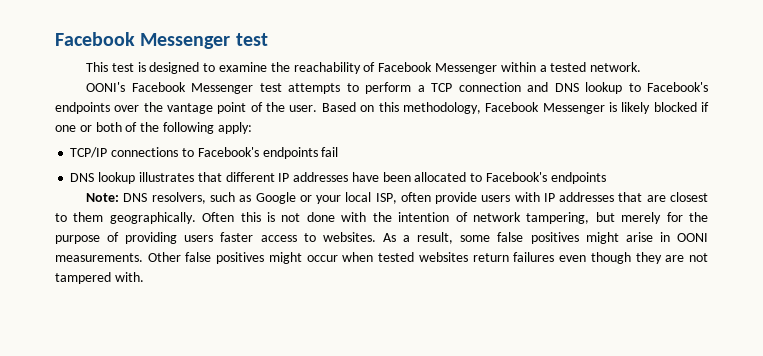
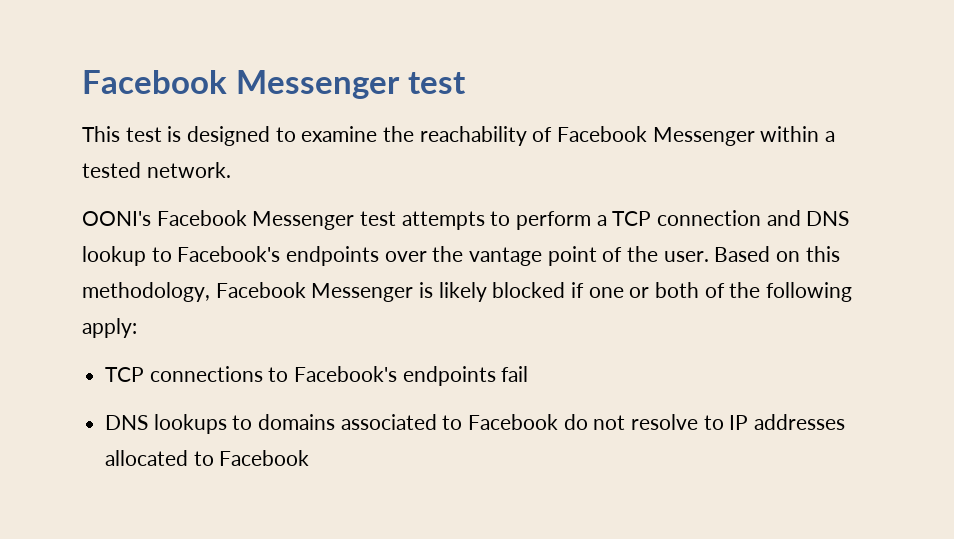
[70,147,108,158] TCP/IP -> [105,367,145,382] TCP
[98,172,606,184] [86,192,708,204] [55,212,708,224] [55,232,709,244] [55,252,709,264] [55,272,144,284] lookup illustrates that different IP addresses have been allocated to Facebook's endpoints // Note: DNS resolvers, such as Google or your local ISP, often provide users with IP addresses that are closest to them geographically. Often this is not done with the intention of network tampering, but merely for the purpose of providing users faster access to websites. As a result, some false positives might arise in OONI measurements. Other false positives might occur when tested websites return failures even though they are not tampered with. -> [153,414,846,434] [105,450,310,466] lookups to domains associated to Facebook do not resolve to IP addresses allocated to Facebook

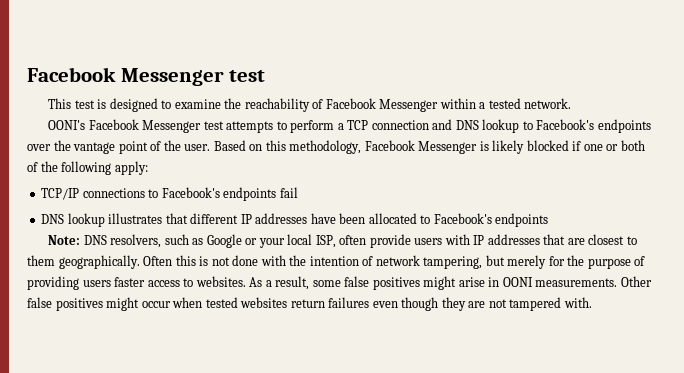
[105,367,145,382] TCP -> [41,188,80,200] TCP/IP
[153,414,846,434] [105,450,310,466] lookups to domains associated to Facebook do not resolve to IP addresses allocated to Facebook -> [67,213,549,227] [47,234,637,248] [27,255,646,269] [27,276,652,290] [27,297,592,311] lookup illustrates that different IP addresses have been allocated to Facebook's endpoints // Note: DNS resolvers, such as Google or your local ISP, often provide users with IP addresses that are closest to them geographically. Often this is not done with the intention of network tampering, but merely for the purpose of providing users faster access to websites. As a result, some false positives might arise in OONI measurements. Other false positives might occur when tested websites return failures even though they are not tampered with.

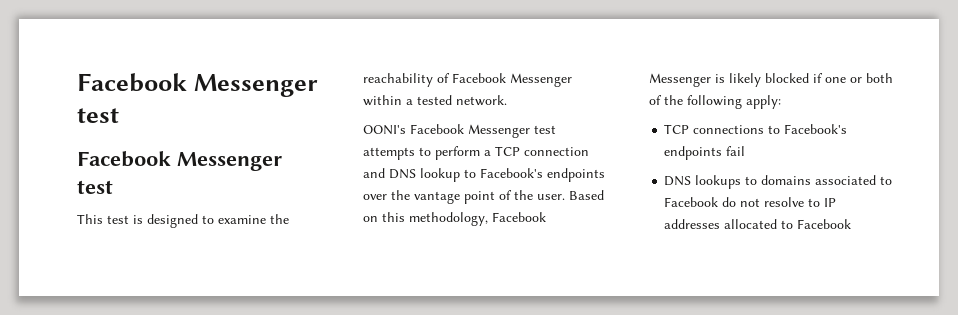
[27,67,266,86] Facebook Messenger test -> [77,73,318,97] [77,108,119,123] [77,151,282,171] [77,180,113,194] Facebook Messenger test // Facebook Messenger test
[41,188,80,200] TCP/IP -> [664,124,690,134] TCP
[67,213,549,227] [47,234,637,248] [27,255,646,269] [27,276,652,290] [27,297,592,311] lookup illustrates that different IP addresses have been allocated to Facebook's endpoints // Note: DNS resolvers, such as Google or your local ISP, often provide users with IP addresses that are closest to them geographically. Often this is not done with the intention of network tampering, but merely for the purpose of providing users faster access to websites. As a result, some false positives might arise in OONI measurements. Other false positives might occur when tested websites return failures even though they are not tampered with. -> [695,175,893,189] [664,197,837,207] [664,219,852,229] lookups to domains associated to Facebook do not resolve to IP addresses allocated to Facebook

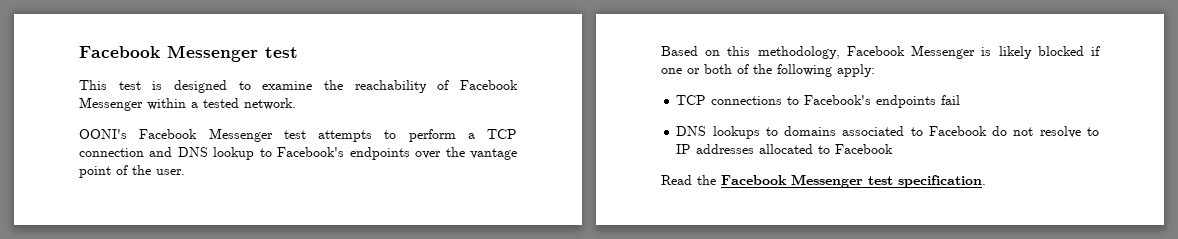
[77,73,318,97] [77,108,119,123] [77,151,282,171] [77,180,113,194] Facebook Messenger test // Facebook Messenger test -> [79,45,298,62] Facebook Messenger test
(565, 197) none -> (185, 172) //
(852, 224) none -> [661,174,986,188] // Read the Facebook Messenger test specification.

